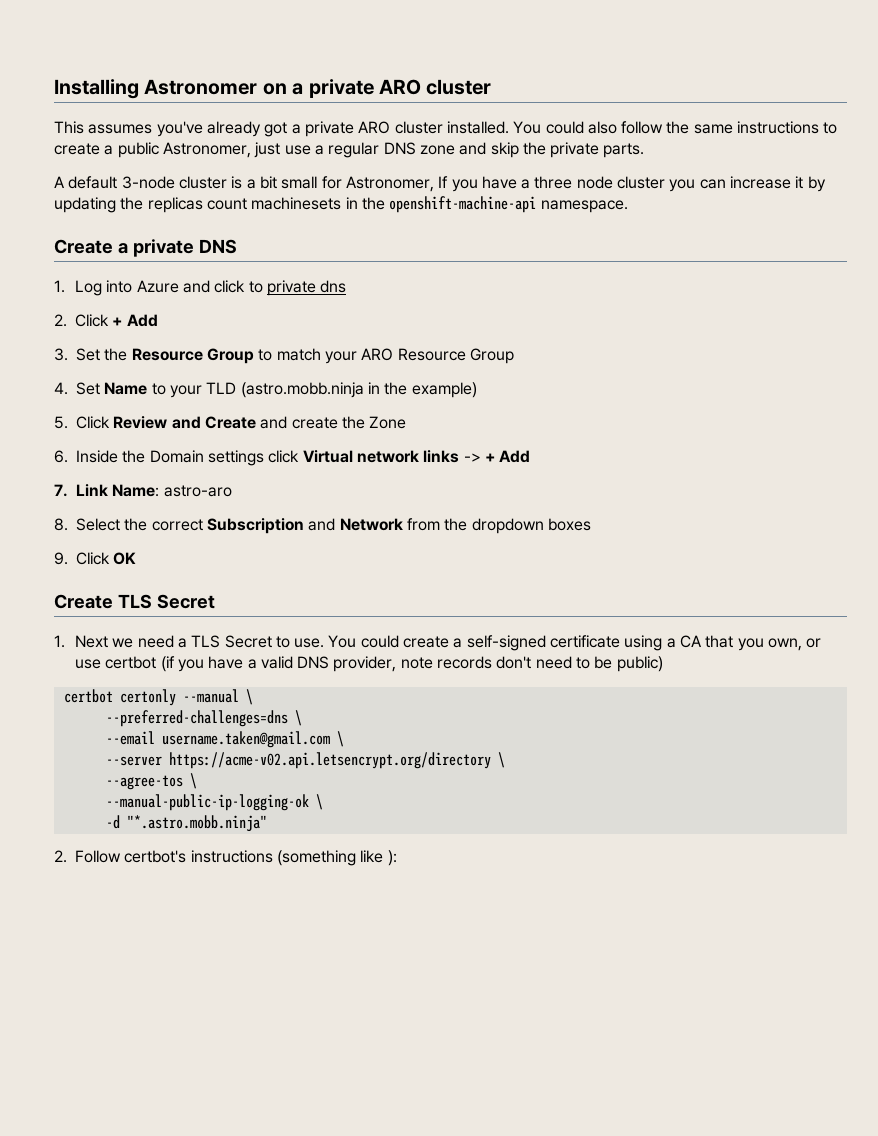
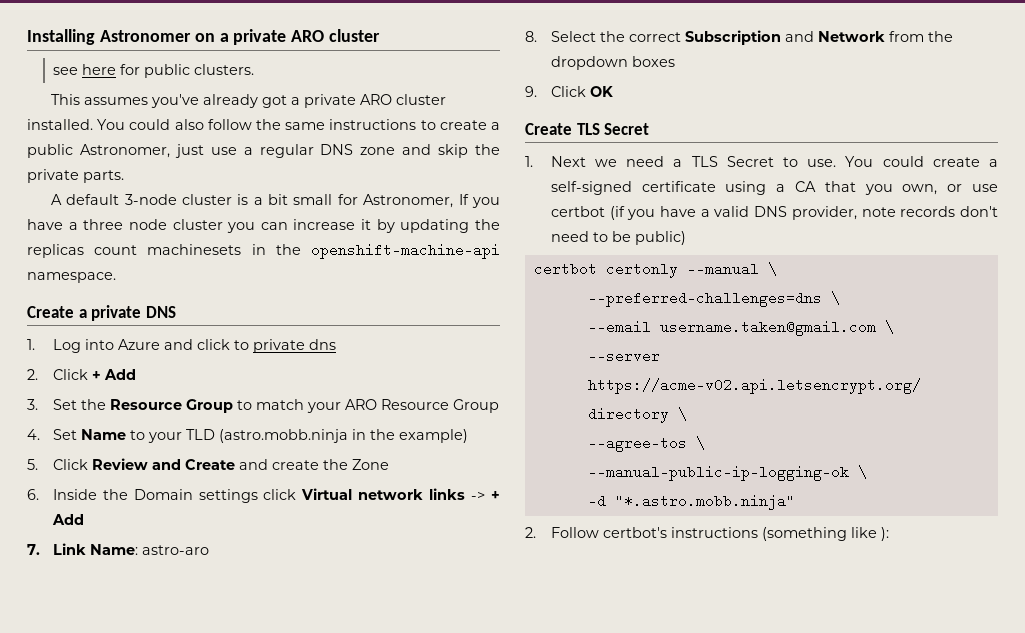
(492, 87) none -> [52,64,254,78] // see here for public clusters.

